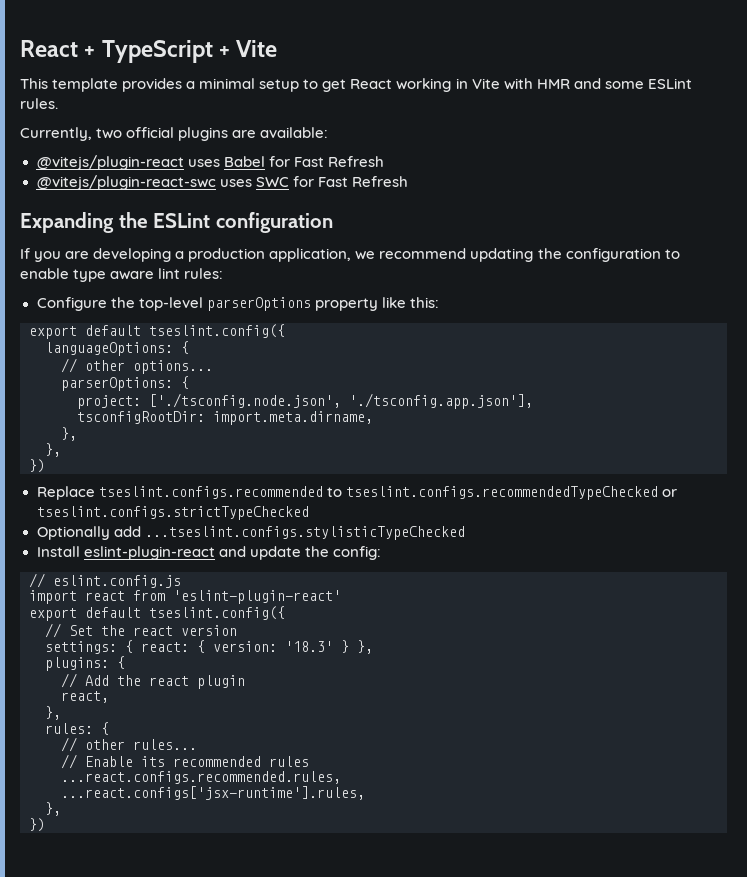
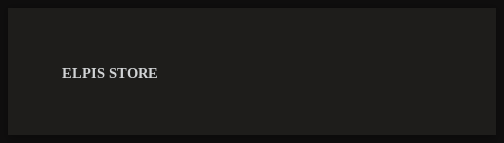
[20,40,278,63] [20,78,692,92] [20,98,58,109] [20,127,329,141] [36,155,384,170] [36,175,408,190] [20,212,333,233] [20,248,680,262] [20,268,224,282] [36,297,439,311] [29,324,285,339] [45,341,189,356] [61,358,213,374] [61,376,189,391] [77,393,533,409] [77,411,373,425] [61,427,77,441] [45,443,61,457] [29,459,45,473] [36,486,677,500] [36,506,309,520] [36,526,465,540] [36,546,381,560] [29,573,181,588] [29,590,341,604] [29,606,285,621] [45,623,237,638] [45,640,373,654] [45,656,125,671] [61,673,245,689] [61,691,109,703] [45,706,61,720] [45,722,109,735] [61,737,197,752] [61,754,309,769] [61,771,341,784] [61,786,365,800] [45,802,61,816] [29,818,45,832] React + TypeScript + Vite // This template provides a minimal setup to get React working in Vite with HMR and some ESLint rules. // Currently, two official plugins are available: // @vitejs/plugin-react uses Babel for Fast Refresh // @vitejs/plugin-react-swc uses SWC for Fast Refresh // Expanding the ESLint configuration // If you are developing a production application, we recommend updating the configuration to enable type aware lint rules: // Configure the top-level parserOptions property like this: // export default tseslint.config({ // languageOptions: { // // other options... // parserOptions: { // project: ['./tsconfig.node.json', './tsconfig.app.json'], // tsconfigRootDir: import.meta.dirname, // }, // }, // }) // Replace tseslint.configs.recommended to tseslint.configs.recommendedTypeChecked or tseslint.configs.strictTypeChecked // Optionally add ...tseslint.configs.stylisticTypeChecked // Install eslint-plugin-react and update the config: // // eslint.config.js // import react from 'eslint-plugin-react' // export default tseslint.config({ // // Set the react version // settings: { react: { version: '18.3' } }, // plugins: { // // Add the react plugin // react, // }, // rules: { // // other rules... // // Enable its recommended rules // ...react.configs.recommended.rules, // ...react.configs['jsx-runtime'].rules, // }, // }) -> [62,68,158,78] ELPIS STORE

